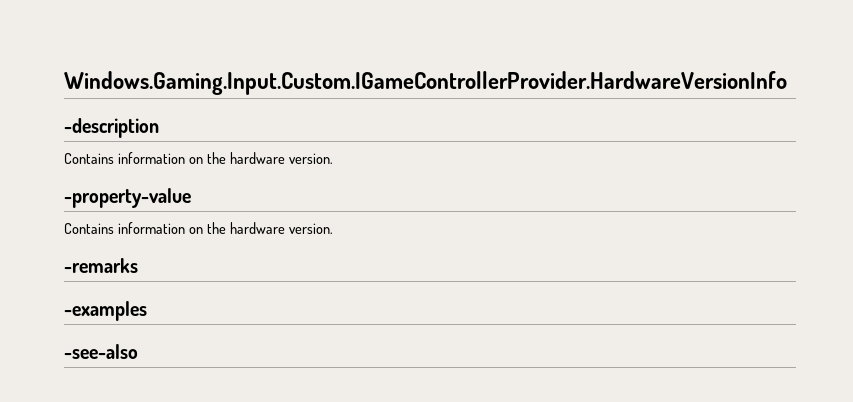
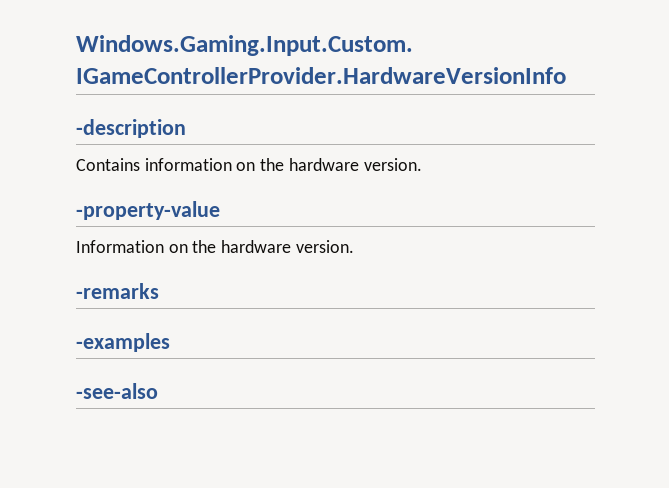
[64,222,185,234] Contains information -> [76,240,164,253] Information

